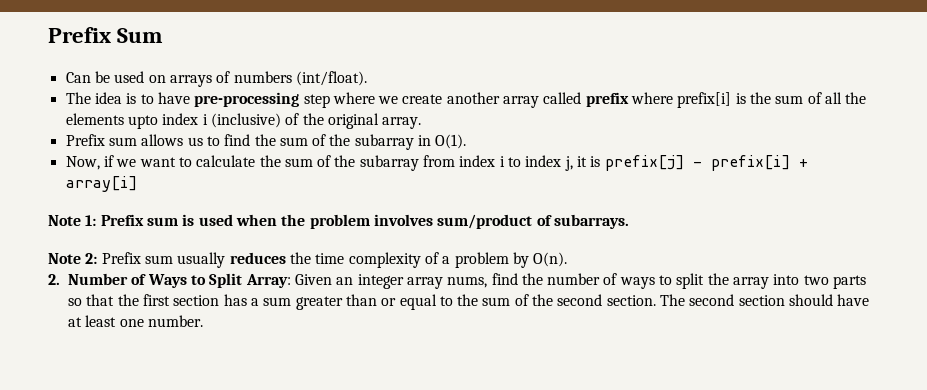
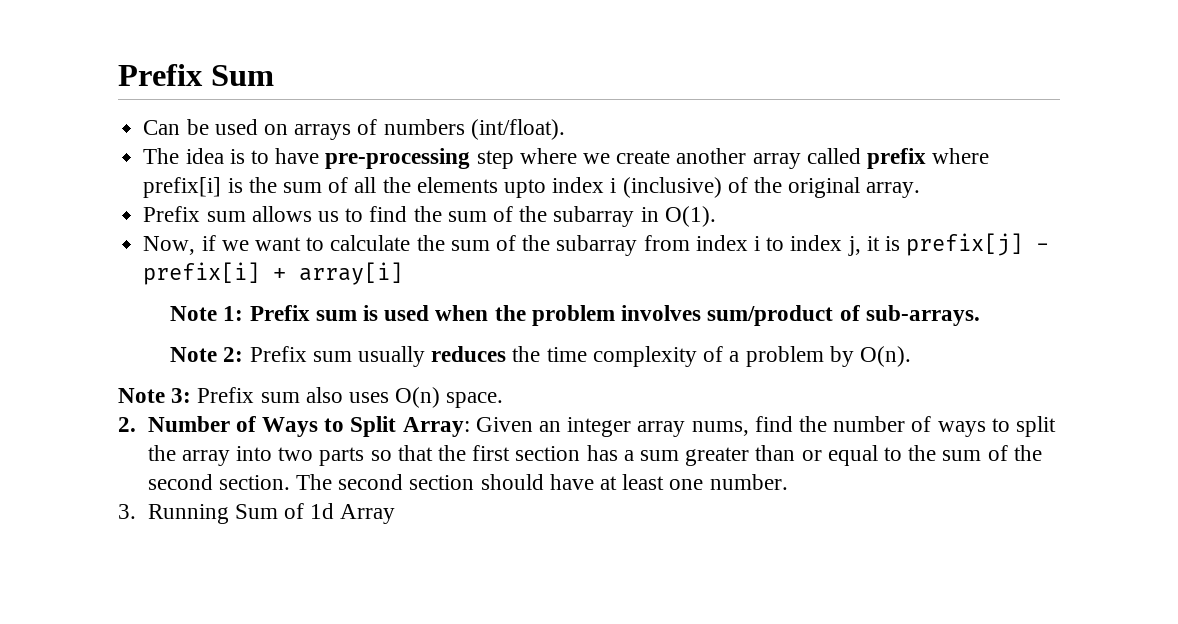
[553,214,629,229] subarrays. -> [865,305,980,326] sub-arrays.
(568, 259) none -> [118,387,504,408] // Note 3: Prefix sum also uses O(n) space.
(203, 321) none -> [118,503,396,524] // 3. Running Sum of 1d Array

